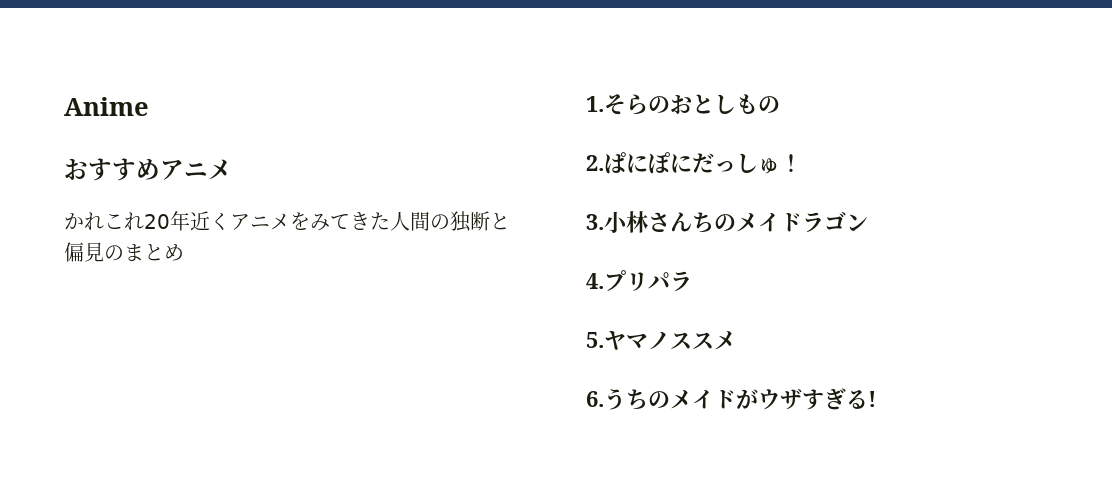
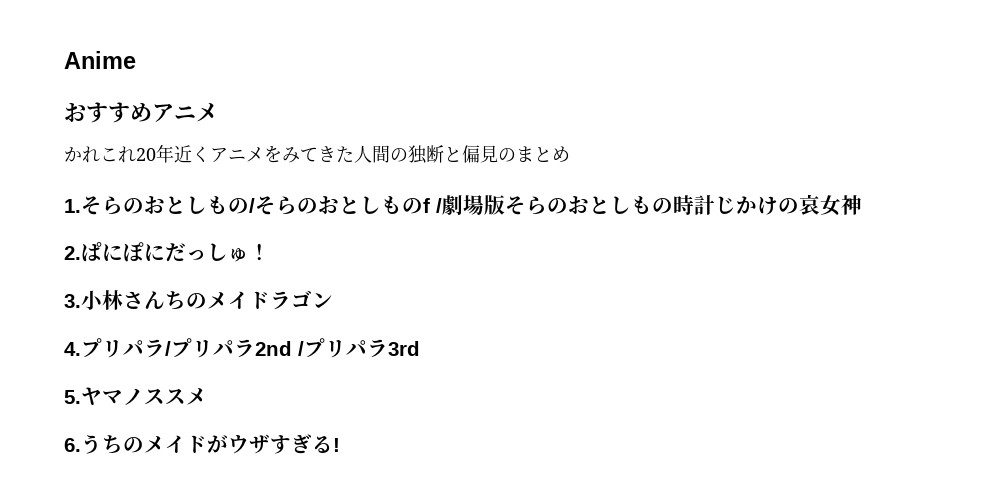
(780, 104) none -> [249,194,862,216] /そらのおとしものf /劇場版そらのおとしもの時計じかけの哀女神
(692, 281) none -> [165,338,420,358] /プリパラ2nd /プリパラ3rd

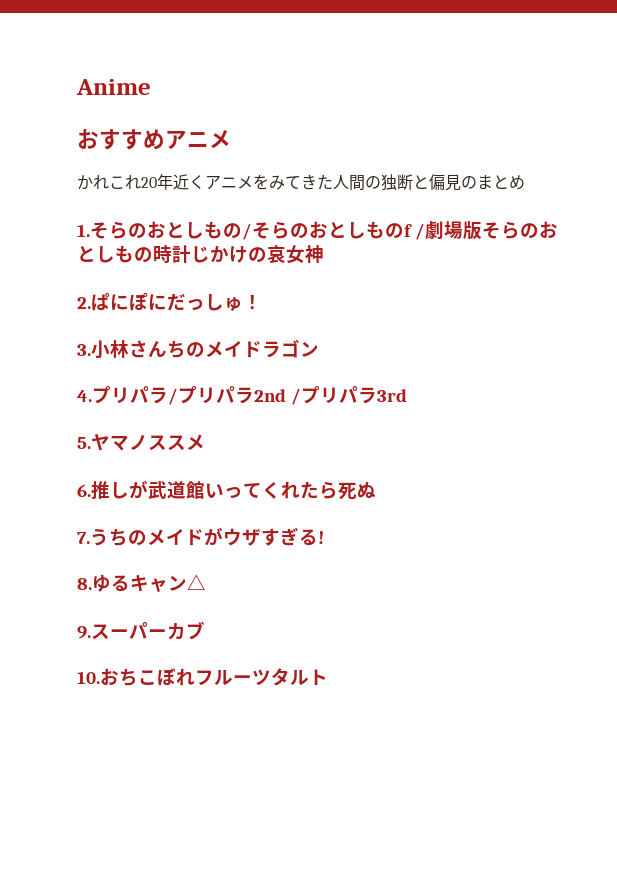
(81, 445) none -> [91,480,376,500] [77,532,90,544] 推しが武道館いってくれたら死ぬ // 7.
(340, 445) none -> [77,574,206,592] [77,621,205,640] [77,668,328,686] // 8.ゆるキャン△ // 9.スーパーカブ // 10.おちこぼれフルーツタルト

